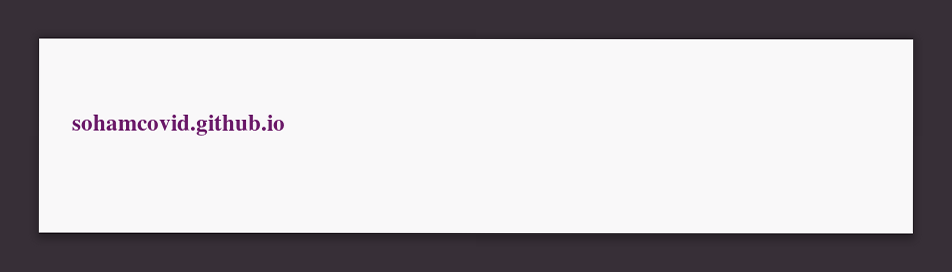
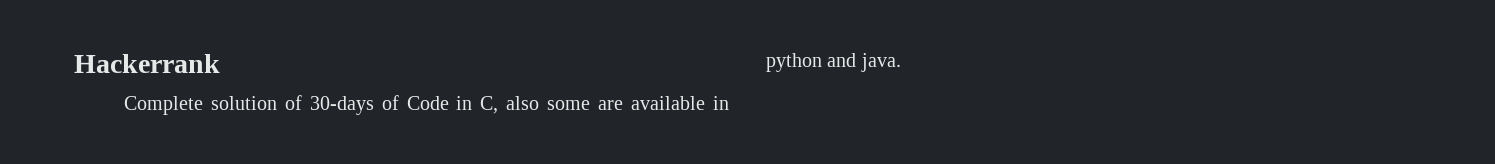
[72,114,286,136] sohamcovid.github.io -> [74,54,220,73] [123,95,730,115] [766,53,901,72] Hackerrank // Complete solution of 30-days of Code in C, also some are available in python and java.

